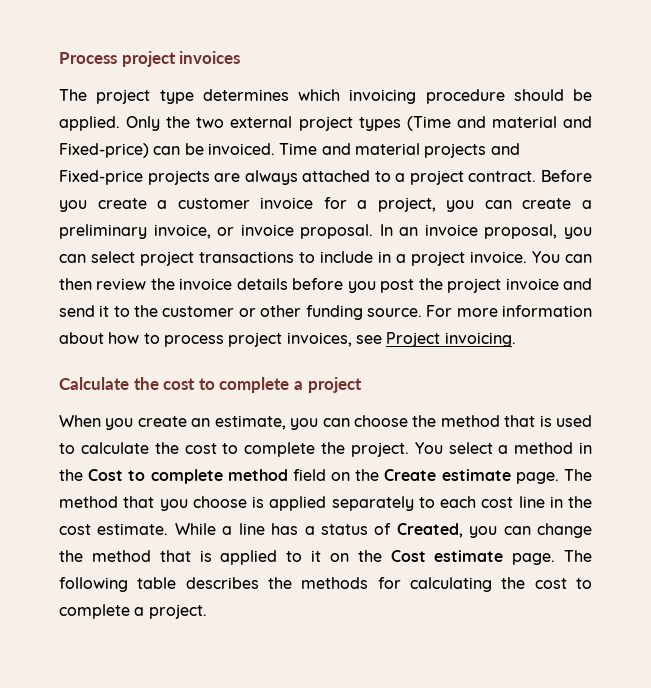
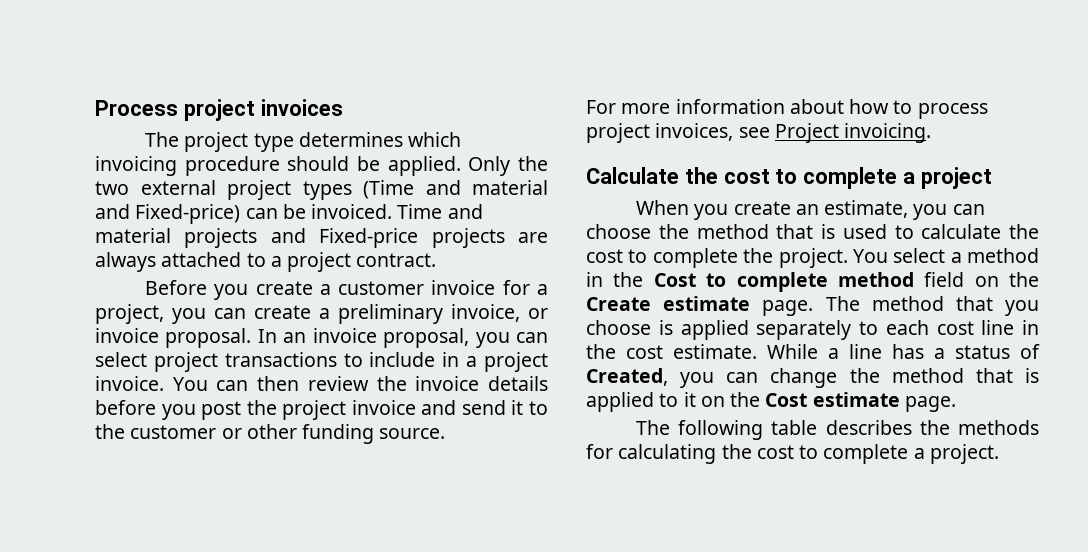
(537, 176) none -> (437, 260) //
(422, 312) none -> (446, 433) //
(556, 559) none -> (956, 404) //

